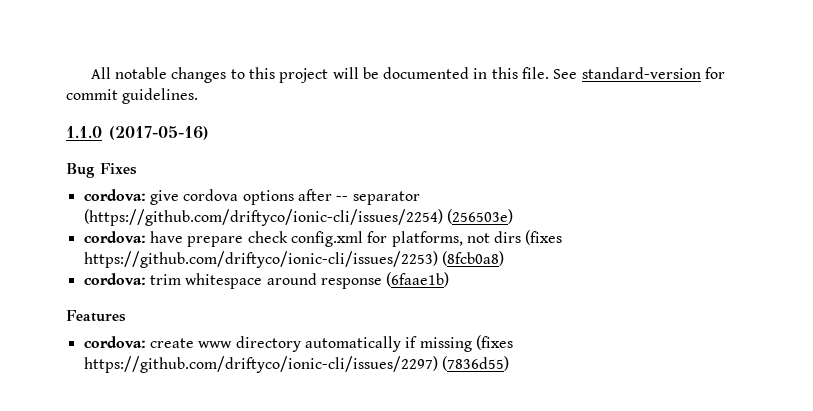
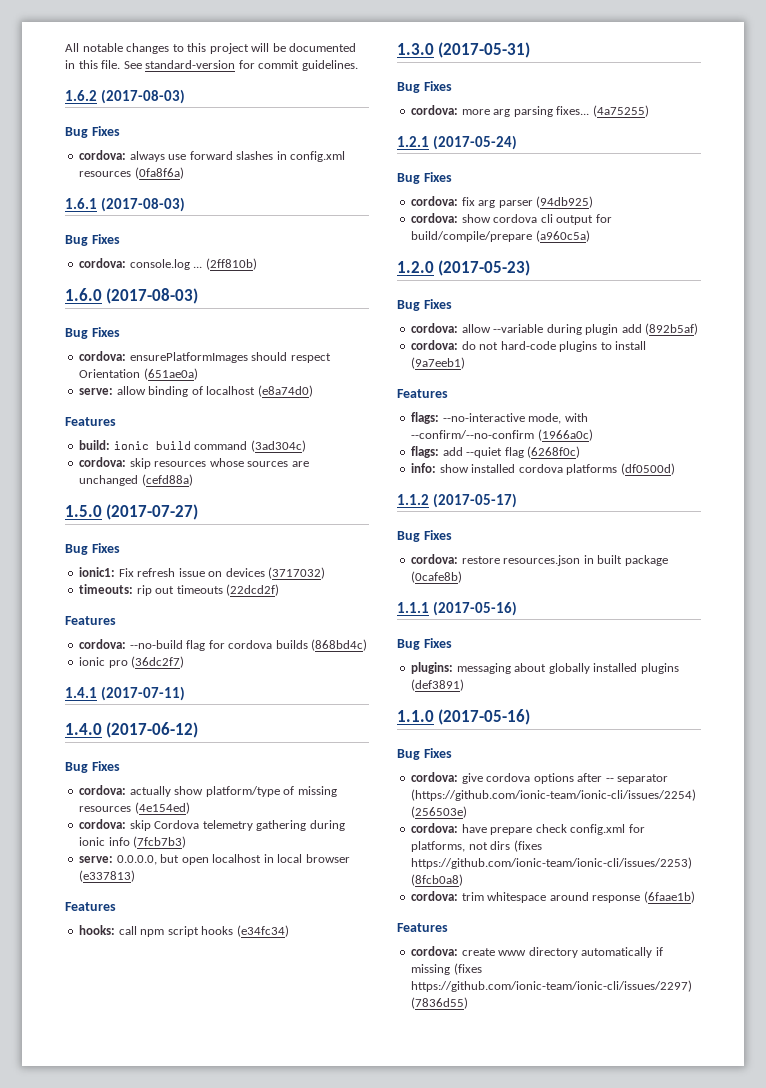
(199, 96) none -> [65,89,186,104] [65,126,120,138] [79,150,346,162] [79,167,184,179] [65,197,186,212] [65,234,120,246] [79,258,257,270] [65,288,199,304] [65,327,120,339] [79,351,331,363] [79,368,198,380] [79,385,313,397] [65,417,116,426] [79,440,306,452] [79,457,309,469] [79,474,193,486] [65,504,199,520] [65,543,120,555] [79,567,326,579] [79,584,280,596] [65,616,116,625] [79,639,368,651] [79,656,185,668] [65,686,186,701] [65,722,199,738] [65,761,120,773] [79,785,337,797] [79,802,190,814] [79,819,345,831] [79,836,187,848] [79,854,350,865] [79,870,136,882] [65,902,116,911] [79,925,289,937] [397,42,531,58] [397,81,452,93] [411,105,649,117] [397,135,518,150] [397,172,452,184] [411,196,594,208] [411,213,612,225] [411,230,590,242] [397,260,531,276] [397,299,452,311] [411,323,699,335] [411,340,647,352] [411,357,466,369] [397,389,448,398] [411,412,588,424] [411,429,593,441] [411,446,581,458] [411,463,675,475] [397,493,518,508] [397,530,452,542] [411,554,668,566] [411,571,463,583] [397,601,518,616] [397,638,452,650] [411,662,679,674] [411,679,465,691] // 1.6.2 (2017-08-03) // Bug Fixes // cordova: always use forward slashes in config.xml resources (0fa8f6a) // 1.6.1 (2017-08-03) // Bug Fixes // cordova: console.log ... (2ff810b) // 1.6.0 (2017-08-03) // Bug Fixes // cordova: ensurePlatformImages should respect Orientation (651ae0a) // serve: allow binding of localhost (e8a74d0) // Features // build: ionic build command (3ad304c) // cordova: skip resources whose sources are unchanged (cefd88a) // 1.5.0 (2017-07-27) // Bug Fixes // ionic1: Fix refresh issue on devices (3717032) // timeouts: rip out timeouts (22dcd2f) // Features // cordova: --no-build flag for cordova builds (868bd4c) // ionic pro (36dc2f7) // 1.4.1 (2017-07-11) // 1.4.0 (2017-06-12) // Bug Fixes // cordova: actually show platform/type of missing resources (4e154ed) // cordova: skip Cordova telemetry gathering during ionic info (7fcb7b3) // serve: 0.0.0.0, but open localhost in local browser (e337813) // Features // hooks: call npm script hooks (e34fc34) // 1.3.0 (2017-05-31) // Bug Fixes // cordova: more arg parsing fixes... (4a75255) // 1.2.1 (2017-05-24) // Bug Fixes // cordova: fix arg parser (94db925) // cordova: show cordova cli output for build/compile/prepare (a960c5a) // 1.2.0 (2017-05-23) // Bug Fixes // cordova: allow --variable during plugin add (892b5af) // cordova: do not hard-code plugins to install (9a7eeb1) // Features // flags: --no-interactive mode, with --confirm/--no-confirm (1966a0c) // flags: add --quiet flag (6268f0c) // info: show installed cordova platforms (df0500d) // 1.1.2 (2017-05-17) // Bug Fixes // cordova: restore resources.json in built package (0cafe8b) // 1.1.1 (2017-05-16) // Bug Fixes // plugins: messaging about globally installed plugins (def3891)
[83,209,443,226] (https://github.com/driftyco/ionic-cli/issues/2254) -> [411,789,697,801] (https://github.com/ionic-team/ionic-cli/issues/2254)
[83,251,438,268] https://github.com/driftyco/ionic-cli/issues/2253) -> [411,857,693,869] https://github.com/ionic-team/ionic-cli/issues/2253)
[83,356,438,373] https://github.com/driftyco/ionic-cli/issues/2297) -> [411,980,693,992] https://github.com/ionic-team/ionic-cli/issues/2297)

